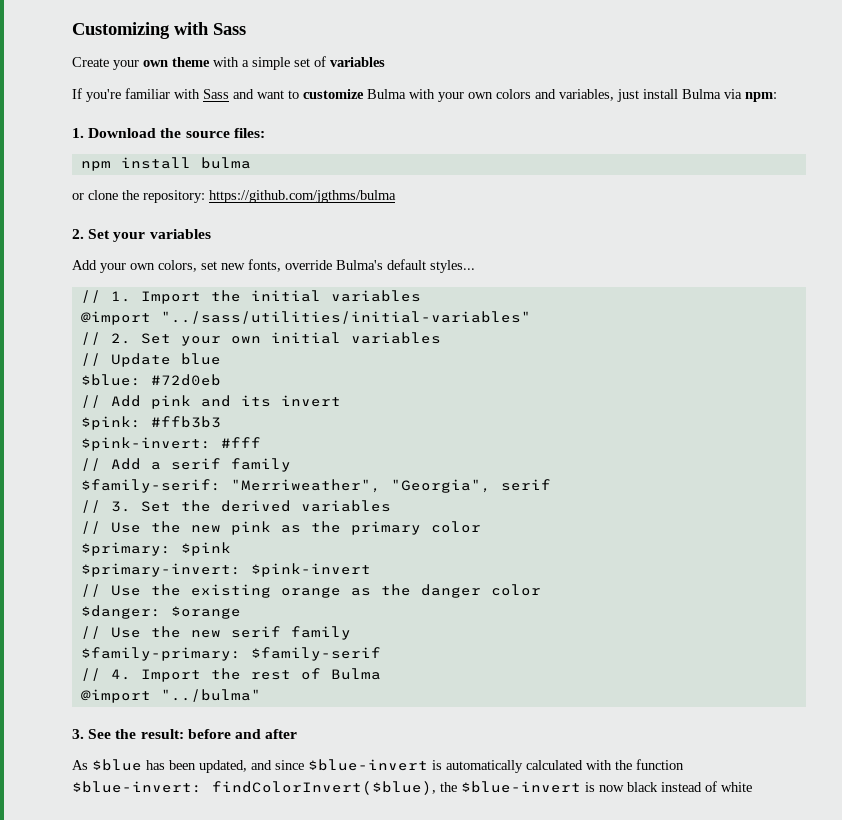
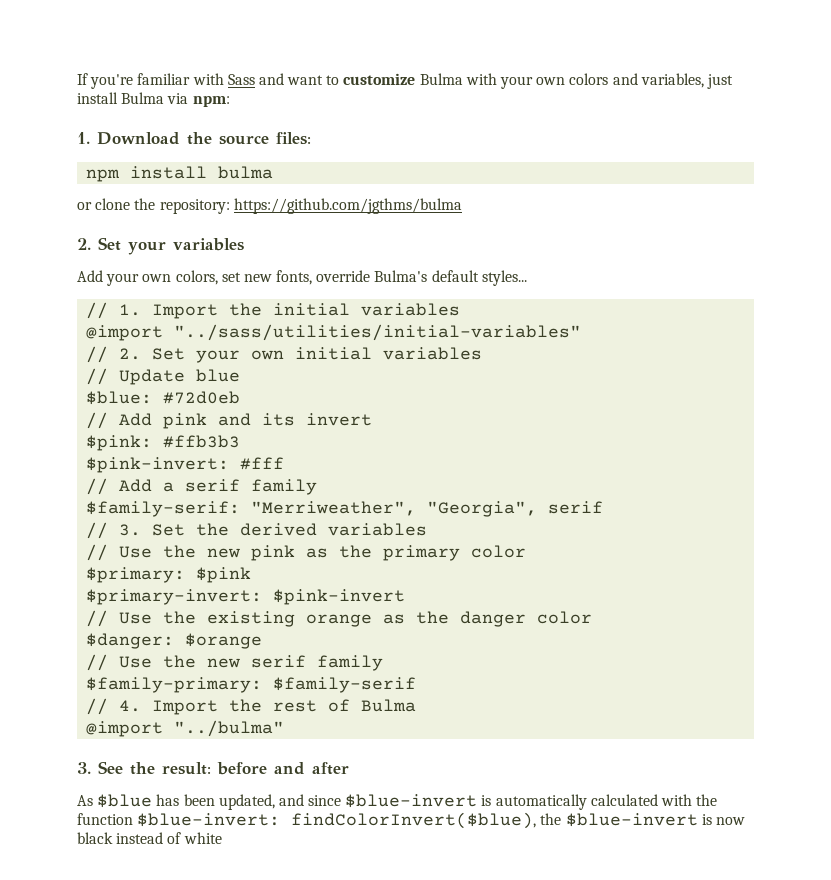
[72,22,246,39] [72,56,385,70] Customizing with Sass // Create your own theme with a simple set of variables // -> (77, 79) none

